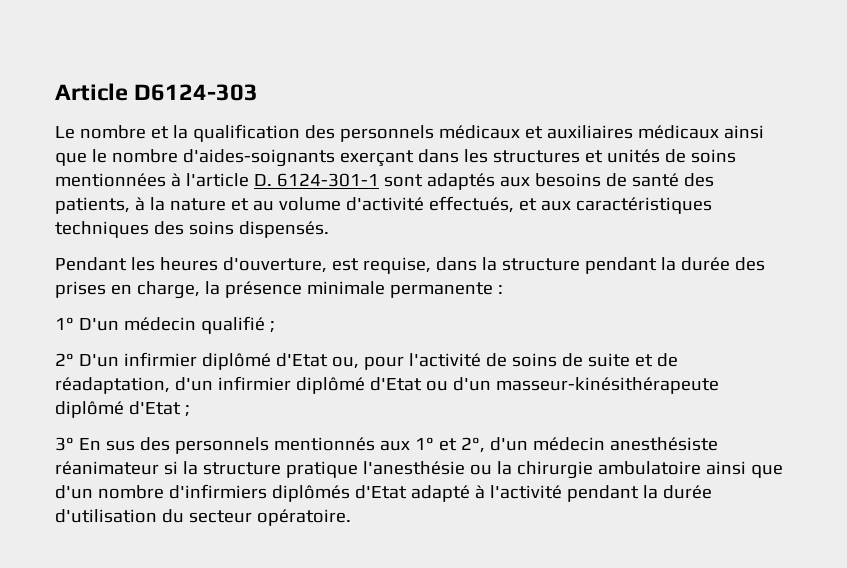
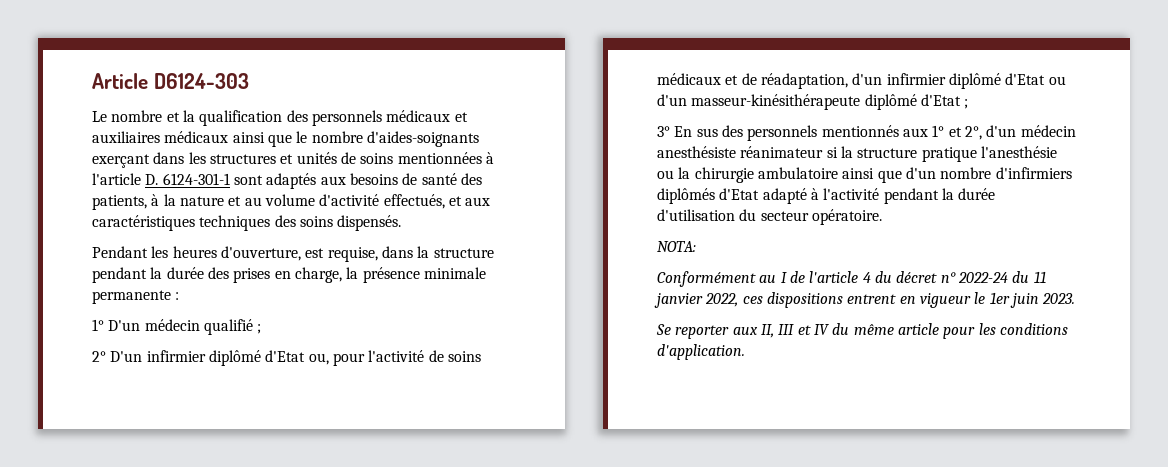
[561,353,630,367] de suite -> [657,73,721,85] médicaux
(351, 517) none -> [657,241,696,252] [657,271,1046,287] [654,292,1076,308] [656,323,1068,339] [657,344,745,360] // NOTA: // Conformément au I de l'article 4 du décret n° 2022-24 du 11 janvier 2022, ces dispositions entrent en vigueur le 1er juin 2023. // Se reporter aux II, III et IV du même article pour les conditions d'application.

